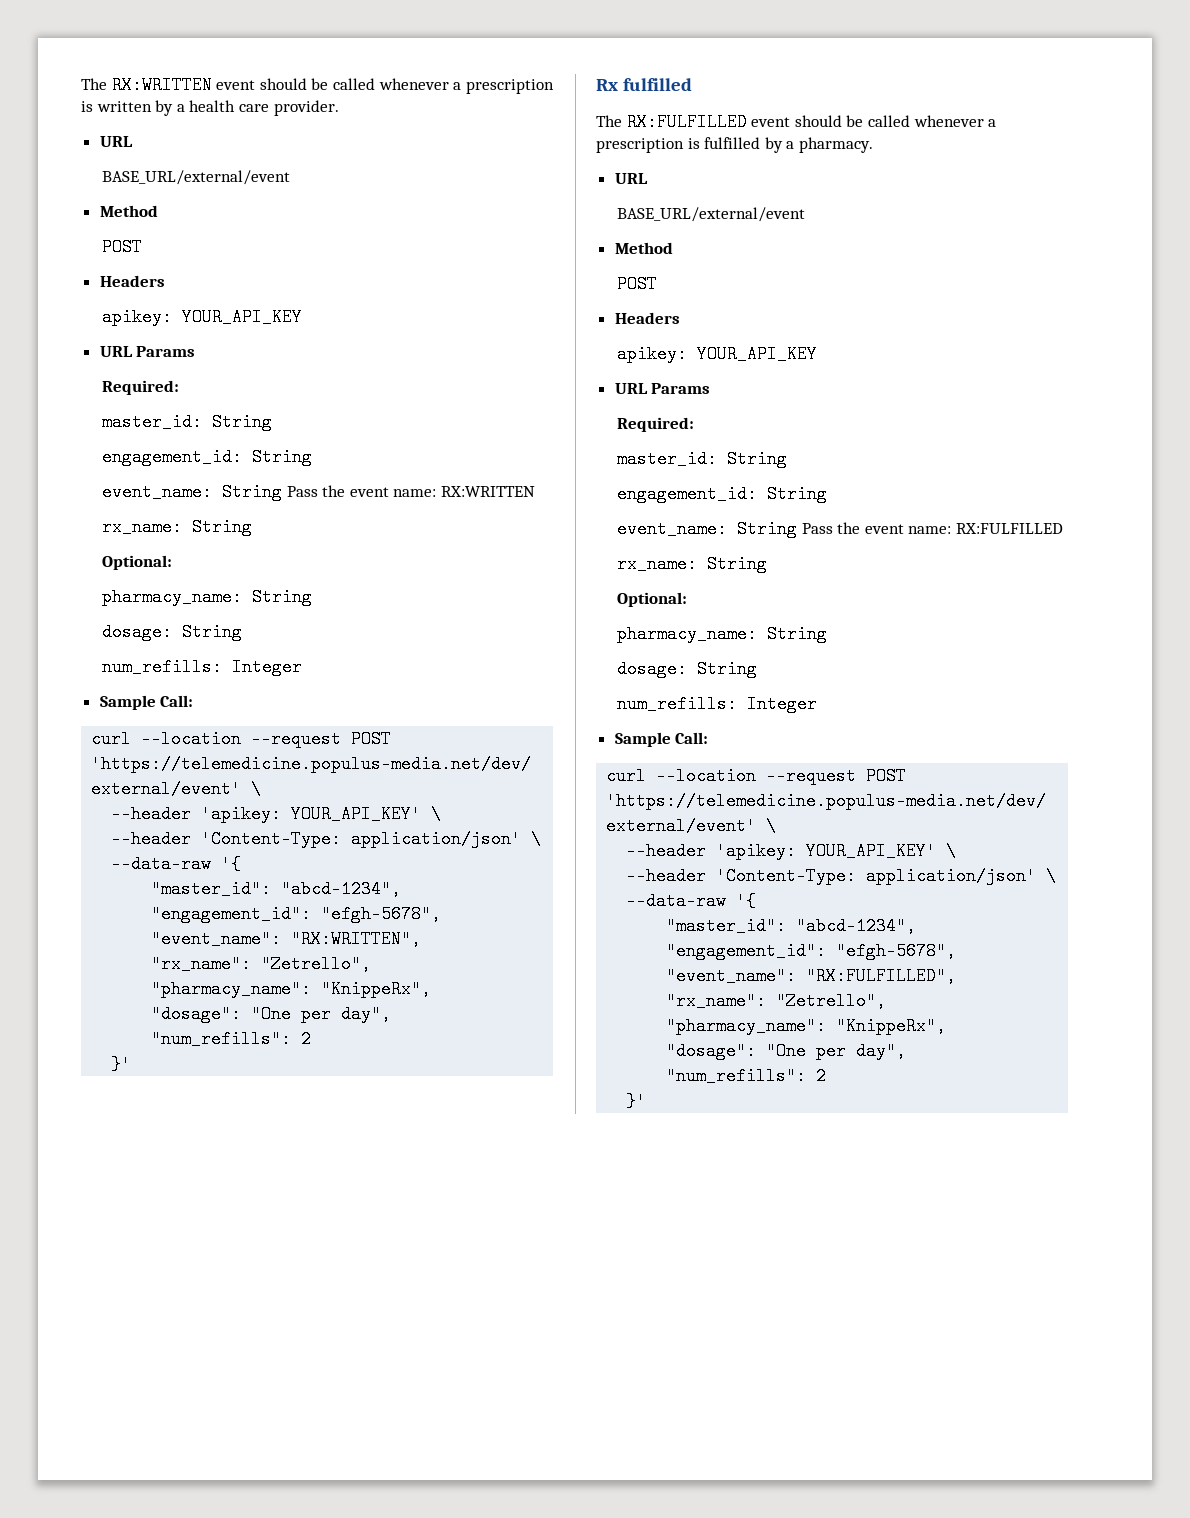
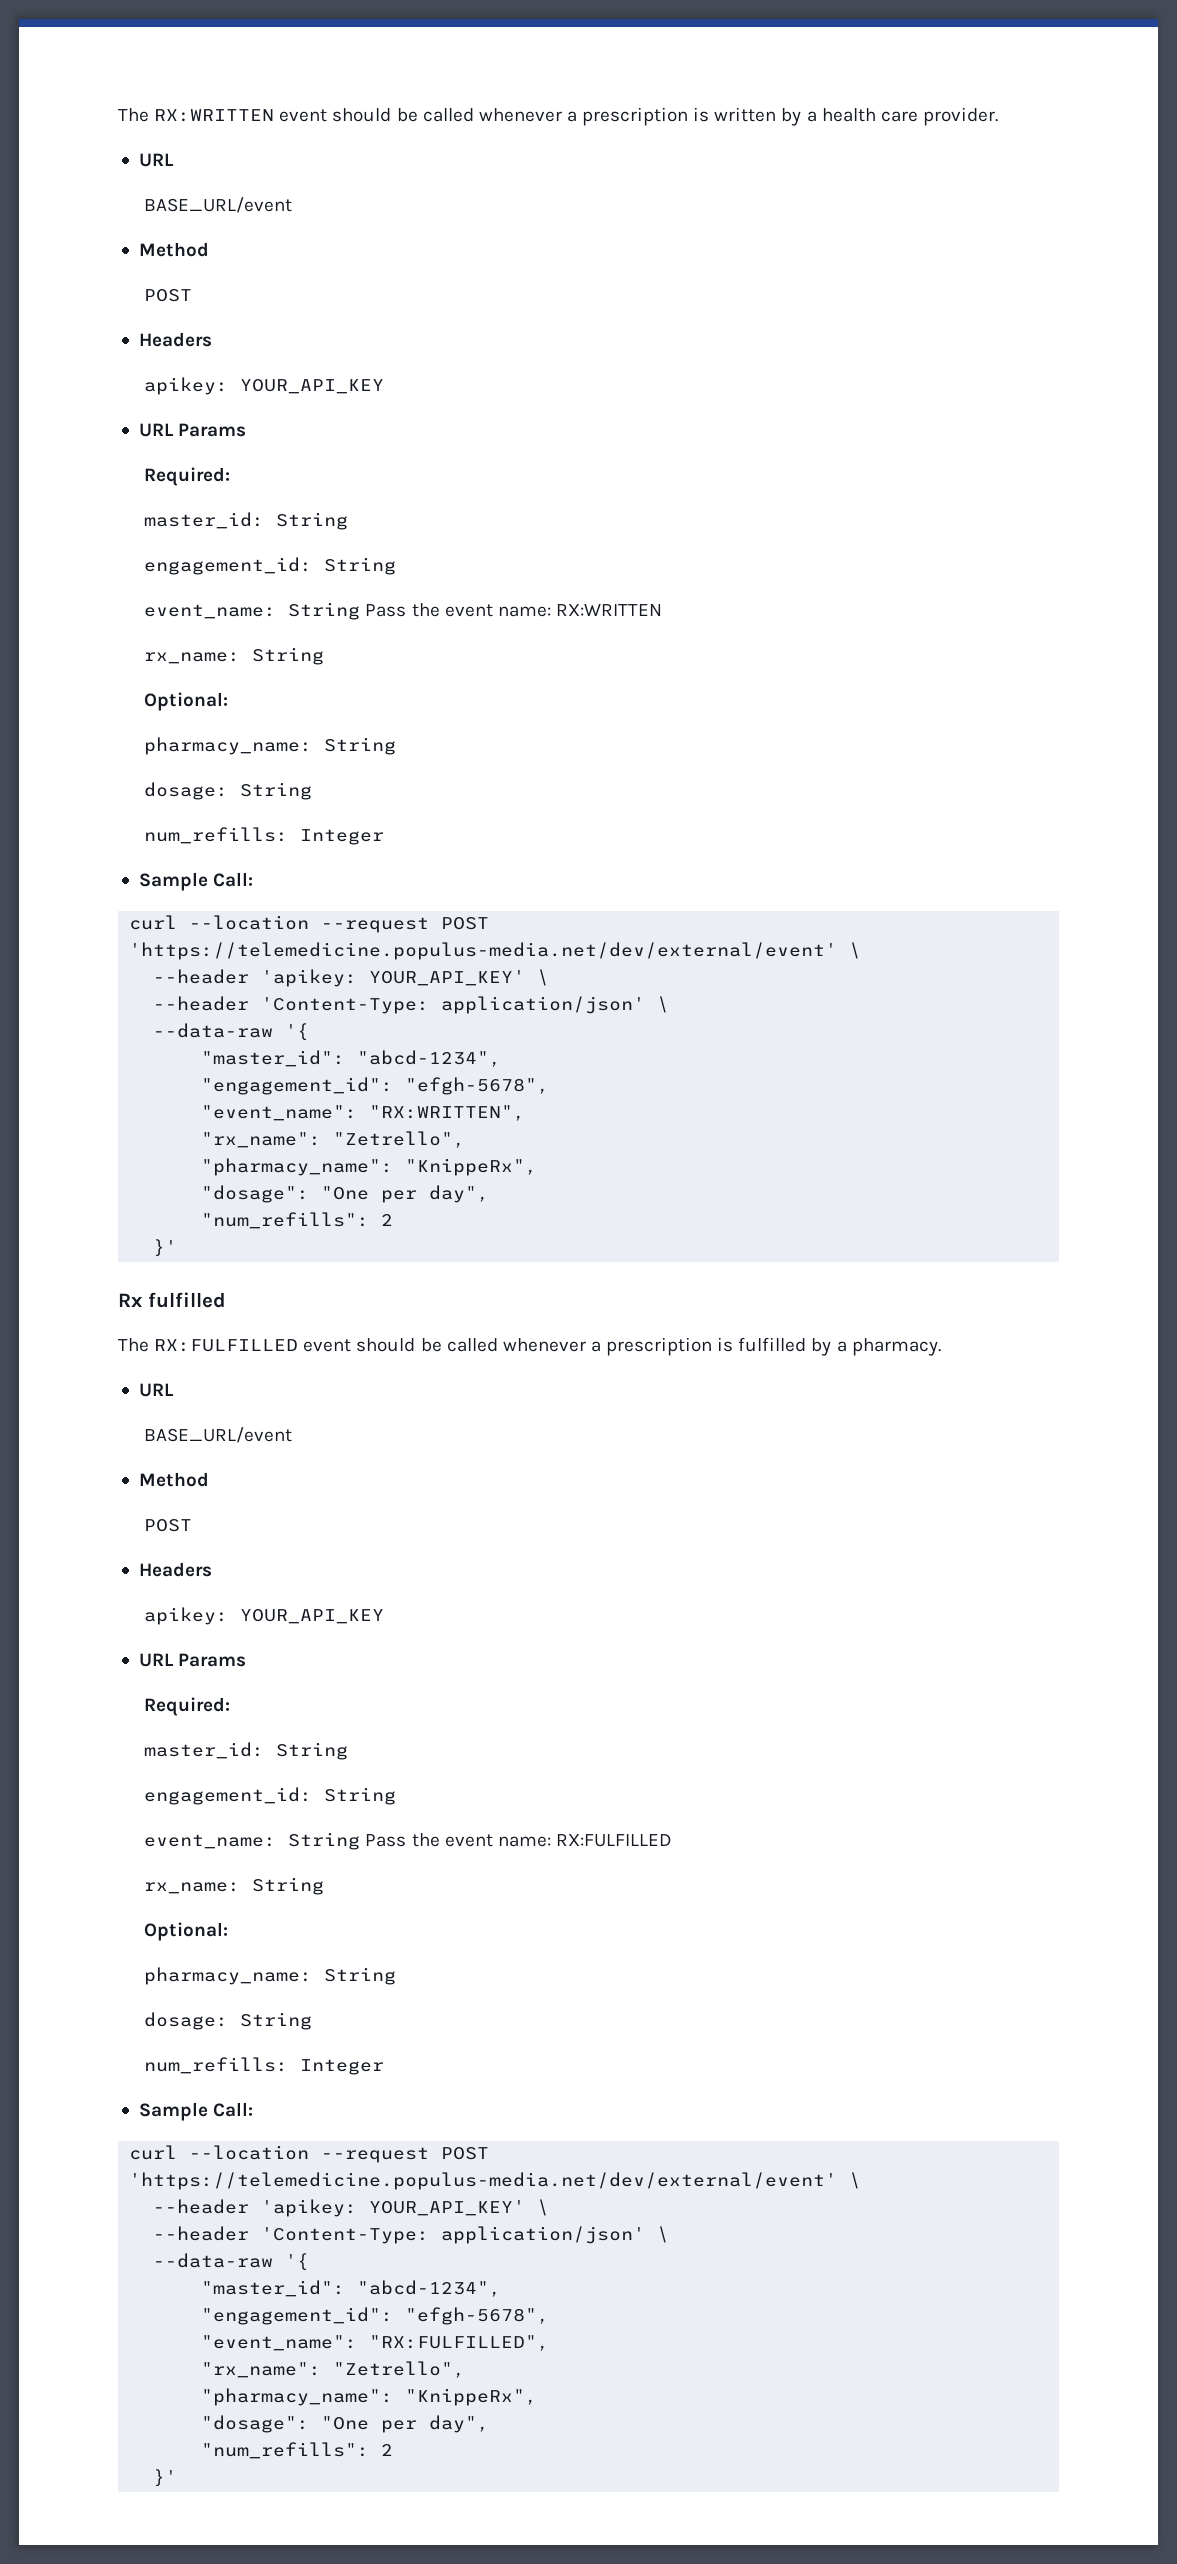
[102,170,291,185] BASE_URL/external/event -> [144,197,293,213] BASE_URL/event
[617,207,806,222] BASE_URL/external/event -> [144,1427,293,1443] BASE_URL/event

